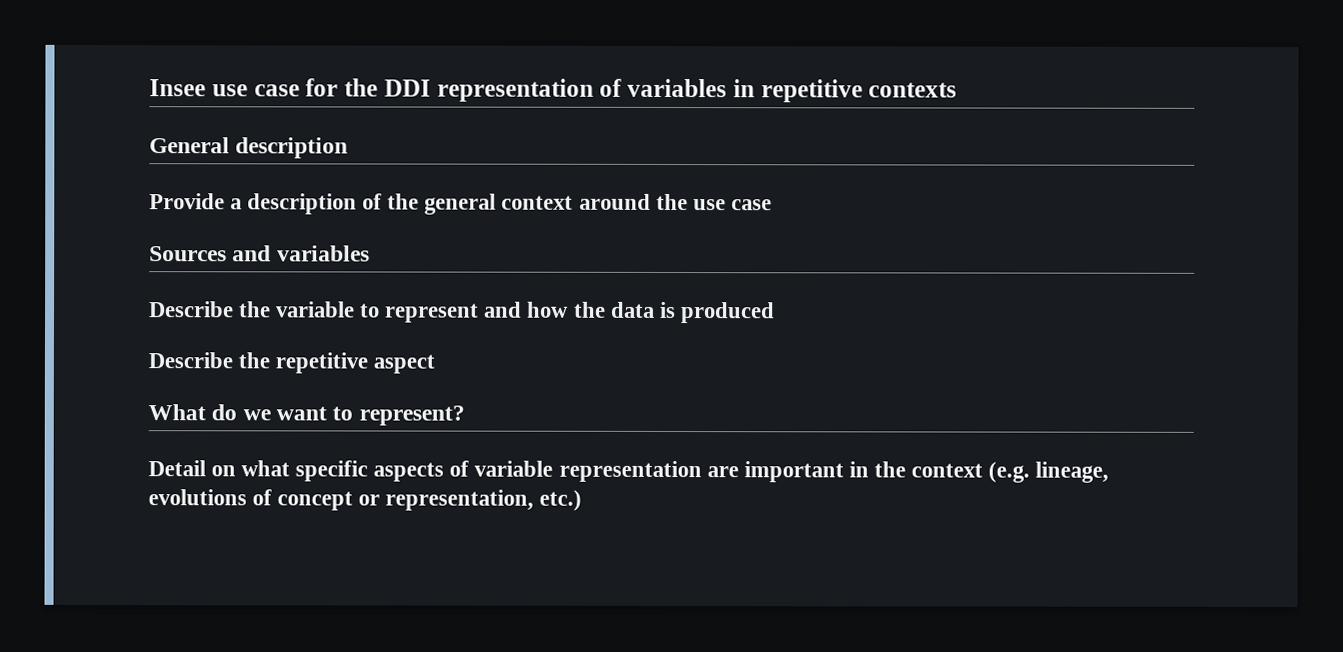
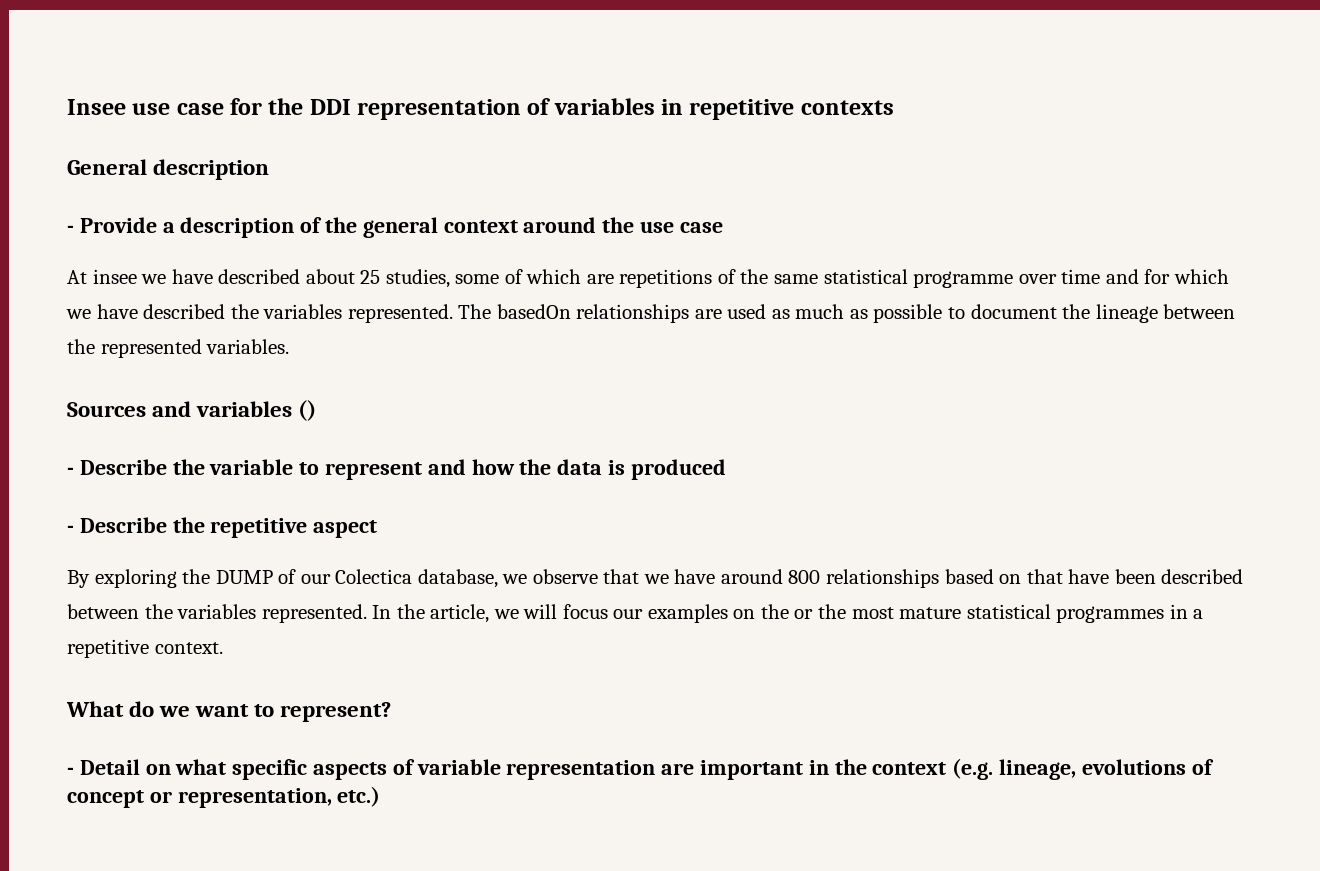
(349, 148) none -> [67,225,74,233] -
(772, 205) none -> [67,269,1229,288] [66,304,1236,323] [67,339,290,358] // At insee we have described about 25 studies, some of which are repetitions of the same statistical programme over time and for which we have described the variables represented. The basedOn relationships are used as much as possible to document the lineage between the represented variables.
(370, 253) // -> [298,400,317,421] [67,467,74,475] () // -
(775, 313) none -> [67,525,74,533] -
(436, 364) none -> [67,569,1244,588] [67,604,1204,623] [67,639,223,658] // By exploring the DUMP of our Colectica database, we observe that we have around 800 relationships based on that have been described between the variables represented. In the article, we will focus our examples on the or the most mature statistical programmes in a repetitive context.
(465, 415) none -> [67,767,74,775] -

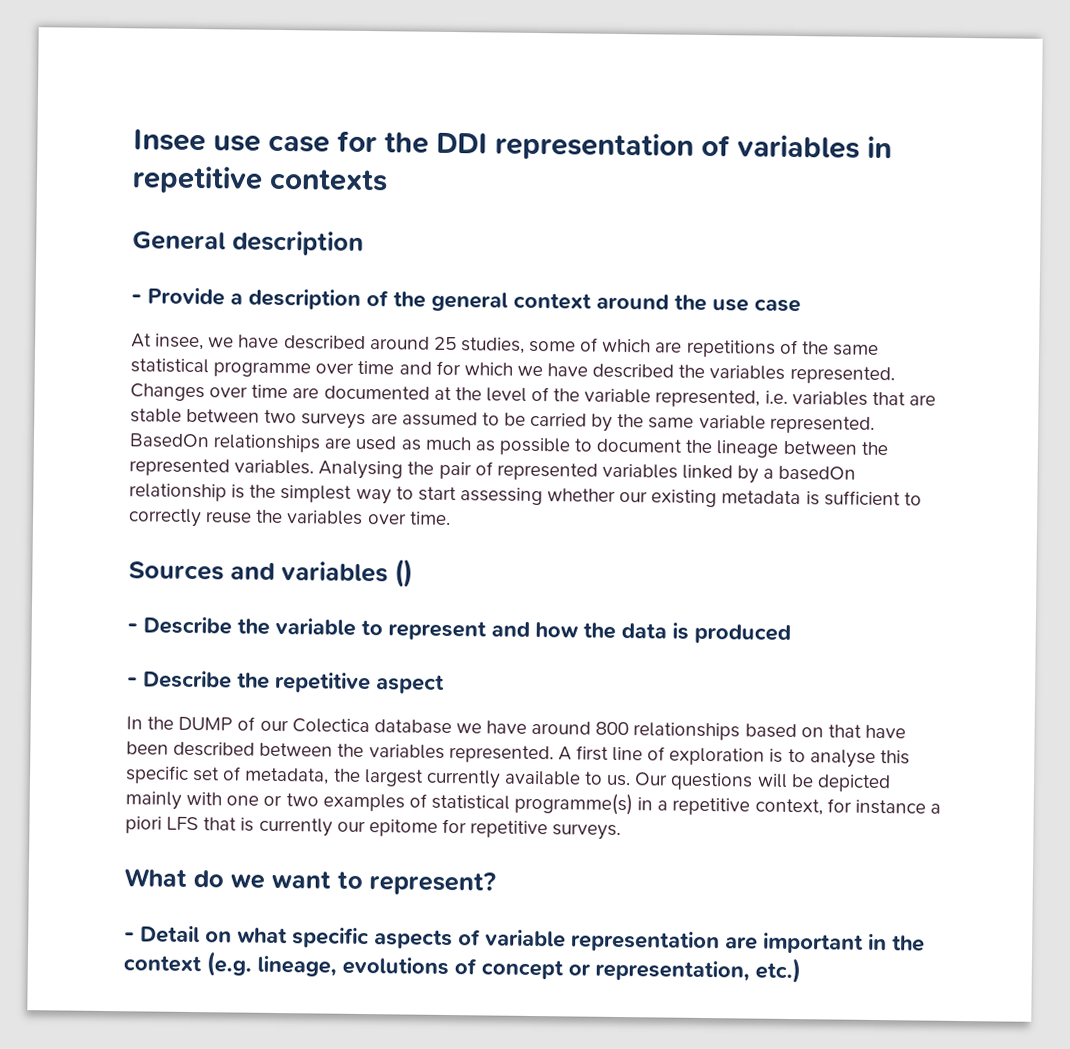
[92,269,355,284] insee we have described about -> [155,333,430,351] insee, we have described around
[458,304,571,319] The basedOn -> [130,383,936,408] [130,408,875,434] [129,433,210,449] Changes over time are documented at the level of the variable represented, i.e. variables that are stable between two surveys are assumed to be carried by the same variable represented. BasedOn
(290, 346) none -> [318,460,857,484] [129,483,922,508] [128,508,451,528] Analysing the pair of represented variables linked by a basedOn relationship is the simplest way to start assessing whether our existing metadata is sufficient to correctly reuse the variables over time.
[67,569,177,588] By exploring -> [126,716,143,730] In
[417,569,640,588] database, we observe that -> [373,719,452,735] database
[372,604,1204,623] [67,639,223,658] In the article, we will focus our examples on the or the most mature statistical programmes in a repetitive context. -> [557,745,910,768] [125,765,891,793] [125,791,941,816] [125,816,622,841] A first line of exploration is to analyse this specific set of metadata, the largest currently available to us. Our questions will be depicted mainly with one or two examples of statistical programme(s) in a repetitive context, for instance a piori LFS that is currently our epitome for repetitive surveys.

